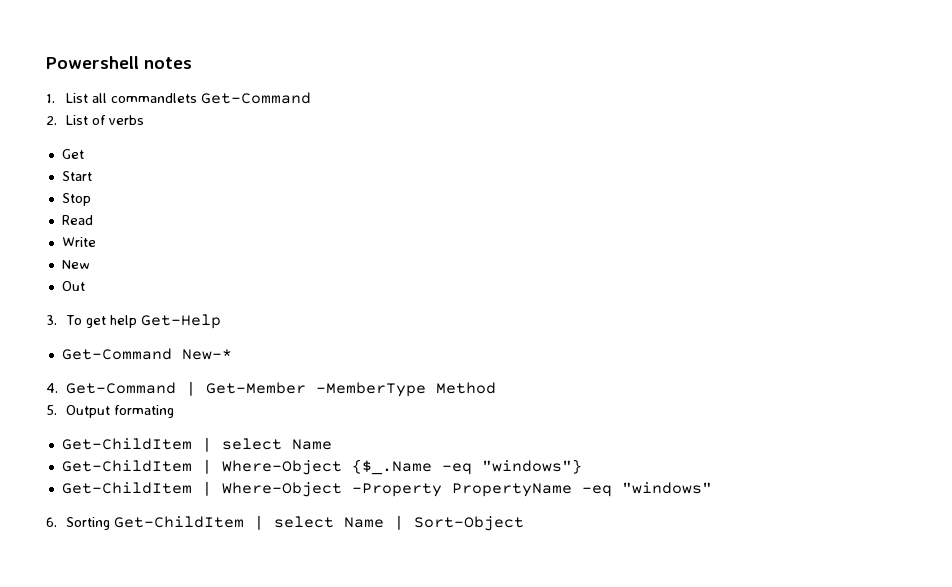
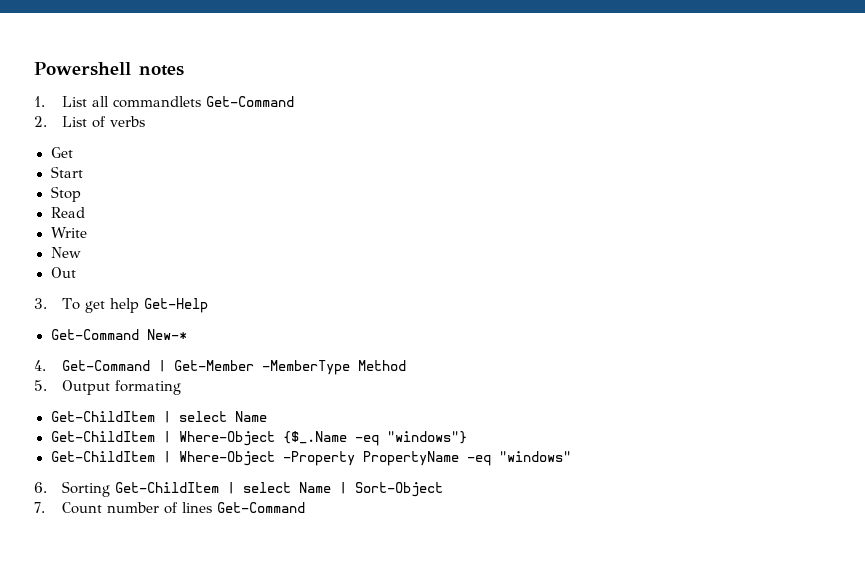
(525, 523) none -> [34,502,306,514] // 7. Count number of lines Get-Command

